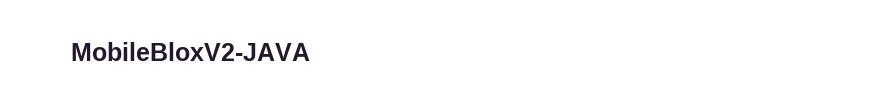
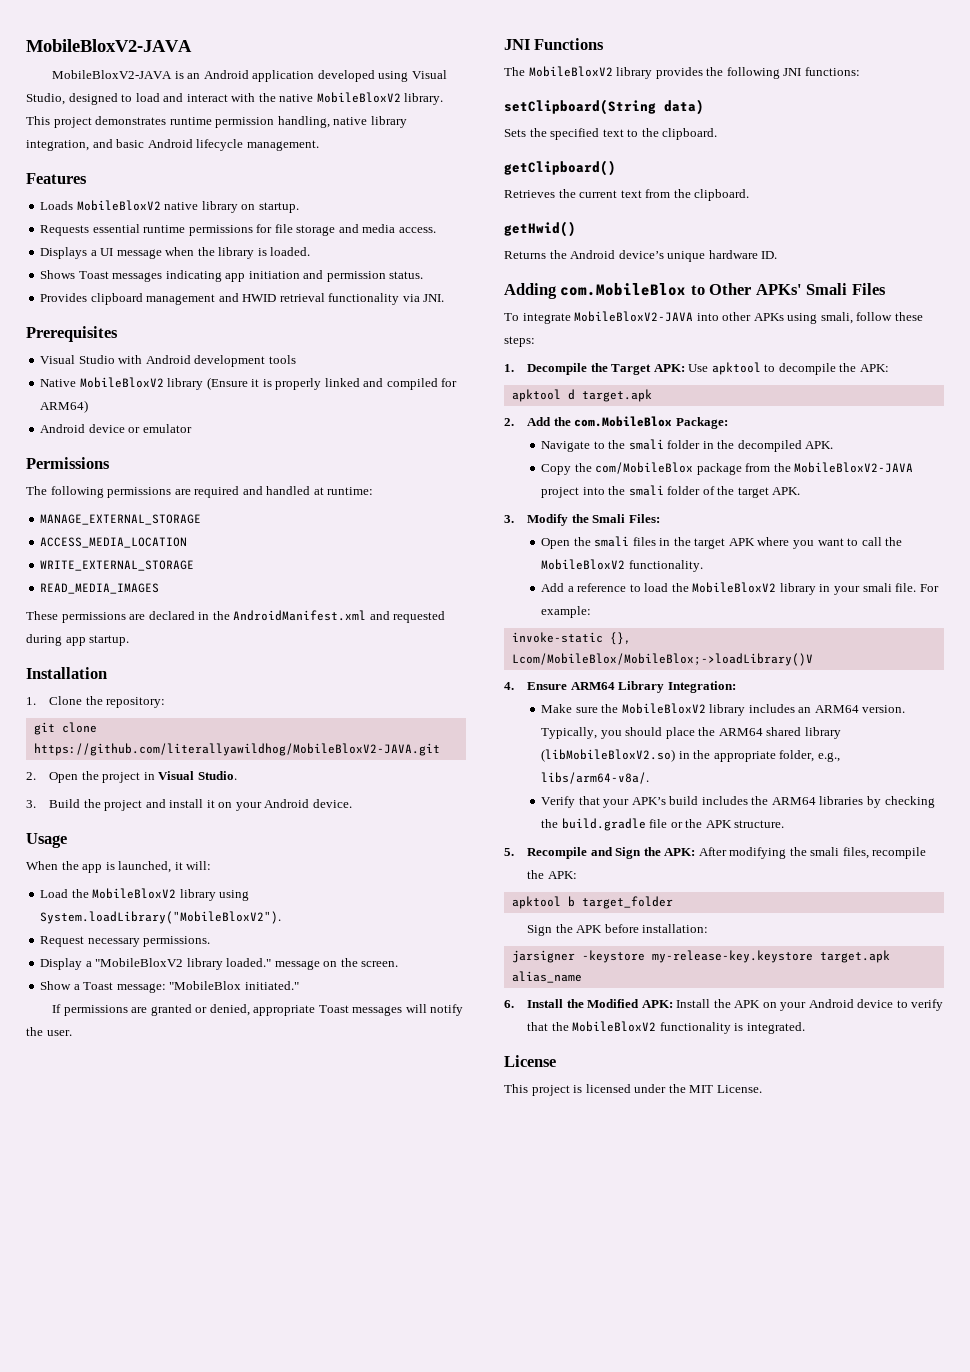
[71,42,310,61] MobileBloxV2-JAVA -> [26,39,192,52] [52,70,447,82] [26,92,444,105] [26,116,407,128] [26,139,319,151] [26,173,87,184] [40,200,299,213] [40,224,436,236] [40,247,311,259] [40,270,424,282] [40,293,445,305] [26,326,118,342] [40,355,296,367] [40,377,458,390] [40,400,89,413] [40,424,192,433] [26,457,110,469] [26,486,374,498] [40,514,202,525] [40,537,188,548] [40,560,195,571] [40,583,160,594] [26,610,446,623] [26,634,130,646] [26,667,107,679] [26,696,166,708] [33,722,97,735] [33,743,440,756] [26,771,237,783] [26,799,352,811] [26,833,67,848] [26,861,212,873] [40,888,250,901] [40,911,282,924] [40,936,211,947] [40,958,399,970] [40,981,299,993] [52,1004,464,1016] [26,1027,72,1036] [504,38,605,50] [504,66,860,79] [504,99,704,115] [504,128,718,140] [504,160,616,176] [504,189,750,201] [504,221,576,237] [504,250,778,262] [504,283,886,299] [504,311,923,324] [504,336,535,347] [504,362,889,375] [511,389,652,402] [504,416,728,429] [541,439,834,452] [541,462,914,475] [541,485,801,498] [504,514,660,526] [541,536,903,549] [541,559,703,572] [541,582,939,595] [541,606,592,618] [511,632,631,645] [511,653,813,666] [504,681,736,693] [541,703,906,716] [541,727,841,739] [541,749,840,762] [541,772,650,784] [541,796,935,808] [541,818,785,831] [504,847,927,859] [527,870,577,879] [511,896,673,909] [527,924,709,936] [511,950,890,963] [511,971,582,983] [504,999,944,1011] [527,1021,805,1034] [504,1055,556,1067] [504,1084,762,1096] MobileBloxV2-JAVA // MobileBloxV2-JAVA is an Android application developed using Visual Studio, designed to load and interact with the native MobileBloxV2 library. This project demonstrates runtime permission handling, native library integration, and basic Android lifecycle management. // Features // Loads MobileBloxV2 native library on startup. // Requests essential runtime permissions for file storage and media access. // Displays a UI message when the library is loaded. // Shows Toast messages indicating app initiation and permission status. // Provides clipboard management and HWID retrieval functionality via JNI. // Prerequisites // Visual Studio with Android development tools // Native MobileBloxV2 library (Ensure it is properly linked and compiled for ARM64) // Android device or emulator // Permissions // The following permissions are required and handled at runtime: // MANAGE_EXTERNAL_STORAGE // ACCESS_MEDIA_LOCATION // WRITE_EXTERNAL_STORAGE // READ_MEDIA_IMAGES // These permissions are declared in the AndroidManifest.xml and requested during app startup. // Installation // 1. Clone the repository: // git clone https://github.com/literallyawildhog/MobileBloxV2-JAVA.git // 2. Open the project in Visual Studio. // 3. Build the project and install it on your Android device. // Usage // When the app is launched, it will: // Load the MobileBloxV2 library using System.loadLibrary("MobileBloxV2"). // Request necessary permissions. // Display a "MobileBloxV2 library loaded." message on the screen. // Show a Toast message: "MobileBlox initiated." // If permissions are granted or denied, appropriate Toast messages will notify the user. // JNI Functions // The MobileBloxV2 library provides the following JNI functions: // setClipboard(String data) // Sets the specified text to the clipboard. // getClipboard() // Retrieves the current text from the clipboard. // getHwid() // Returns the Android device’s unique hardware ID. // Adding com.MobileBlox to Other APKs' Smali Files // To integrate MobileBloxV2-JAVA into other APKs using smali, follow these steps: // 1. Decompile the Target APK: Use apktool to decompile the APK: // apktool d target.apk // 2. Add the com.MobileBlox Package: // Navigate to the smali folder in the decompiled APK. // Copy the com/MobileBlox package from the MobileBloxV2-JAVA project into the smali folder of the target APK. // 3. Modify the Smali Files: // Open the smali files in the target APK where you want to call the MobileBloxV2 functionality. // Add a reference to load the MobileBloxV2 library in your smali file. For example: // invoke-static {}, Lcom/MobileBlox/MobileBlox;->loadLibrary()V // 4. Ensure ARM64 Library Integration: // Make sure the MobileBloxV2 library includes an ARM64 version. Typically, you should place the ARM64 shared library (libMobileBloxV2.so) in the appropriate folder, e.g., libs/arm64-v8a/. // Verify that your APK’s build includes the ARM64 libraries by checking the build.gradle file or the APK structure. // 5. Recompile and Sign the APK: After modifying the smali files, recompile the APK: // apktool b target_folder // Sign the APK before installation: // jarsigner -keystore my-release-key.keystore target.apk alias_name // 6. Install the Modified APK: Install the APK on your Android device to verify that the MobileBloxV2 functionality is integrated. // License // This project is licensed under the MIT License.

